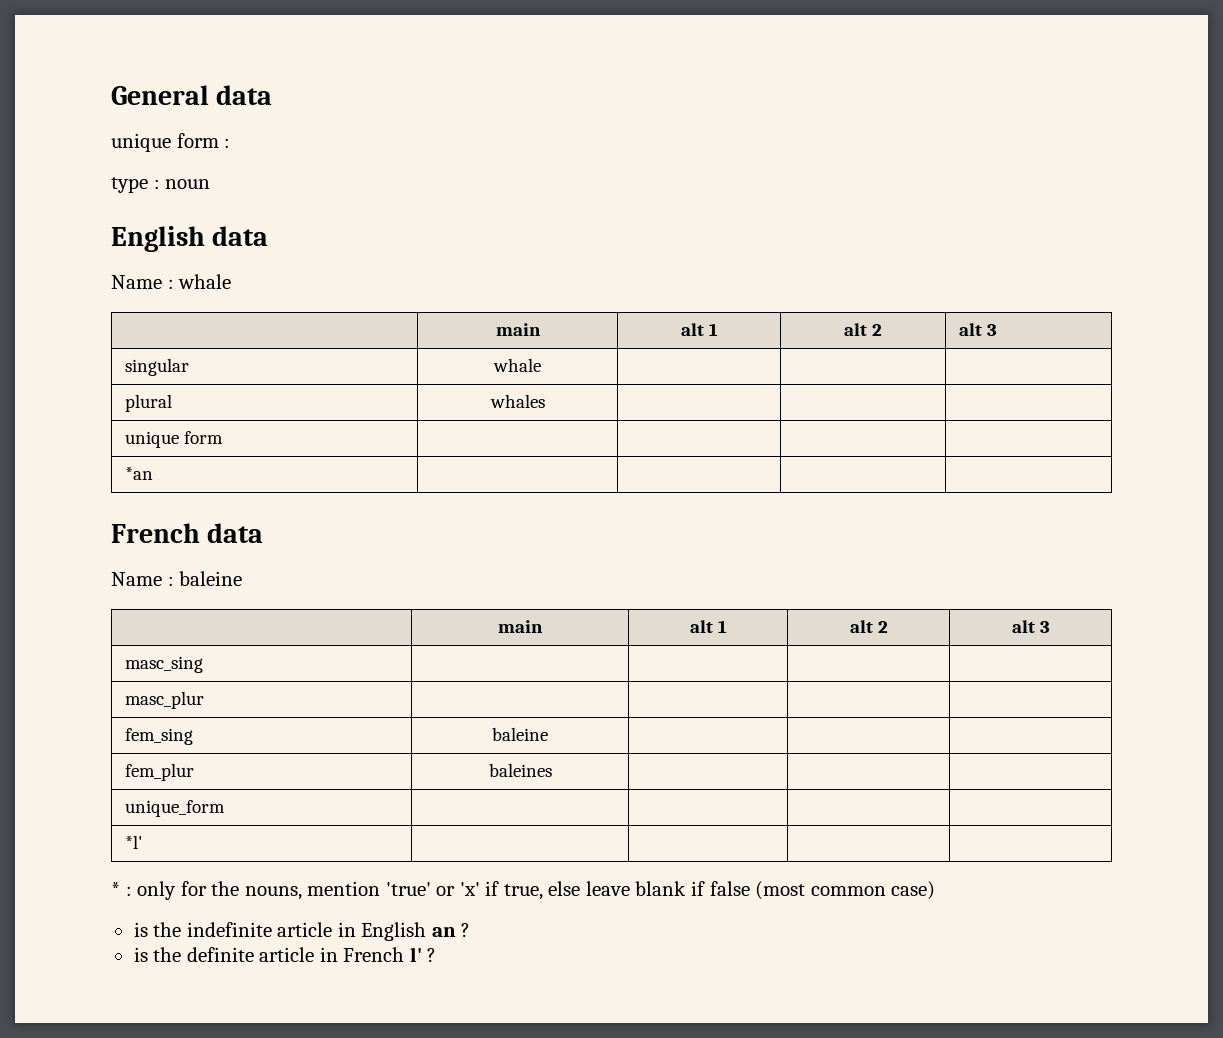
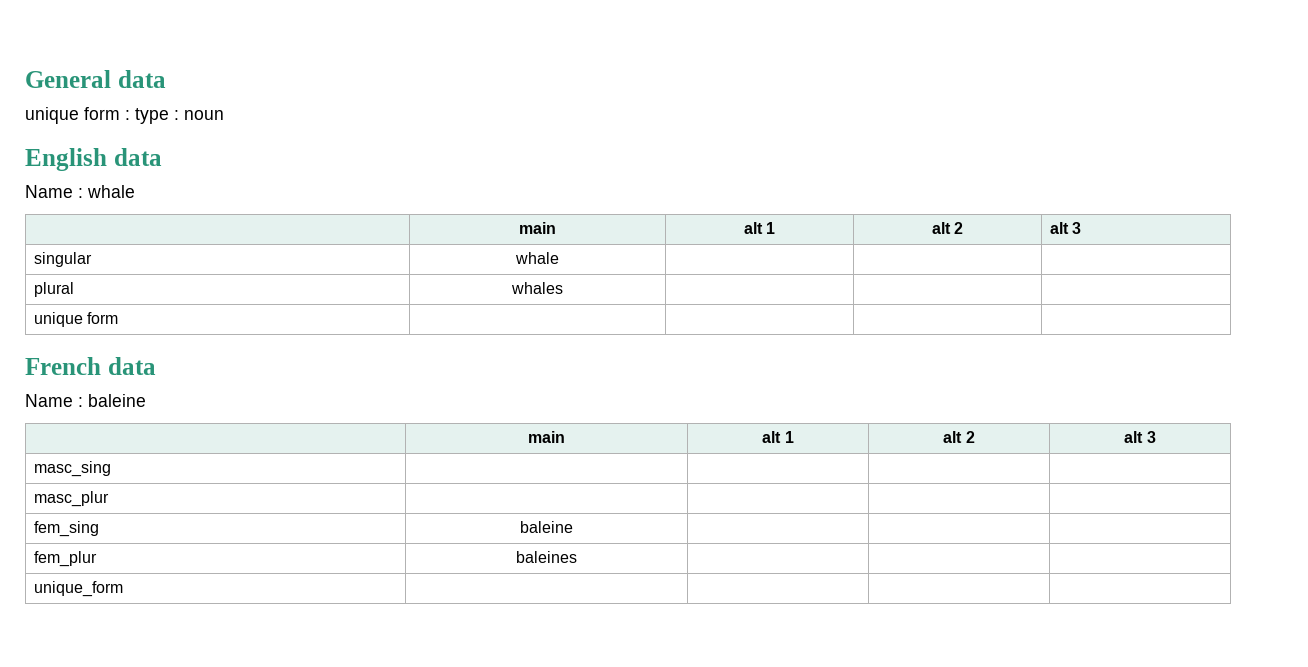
(231, 143) // -> (130, 115) none
[125,467,154,480] // *an | | | | -> (118, 318) none
[125,835,144,849] [111,881,936,900] [133,922,471,941] [133,947,437,962] // *l' | | | | // * : only for the nouns, mention 'true' or 'x' if true, else leave blank if false (most common case) // is the indefinite article in English an ? // is the definite article in French l' ? -> (123, 589) none

